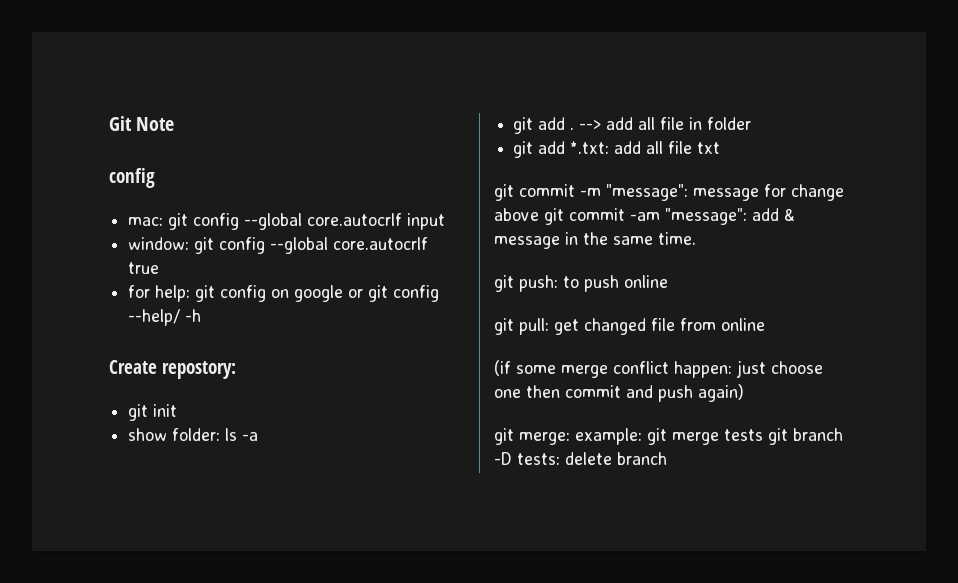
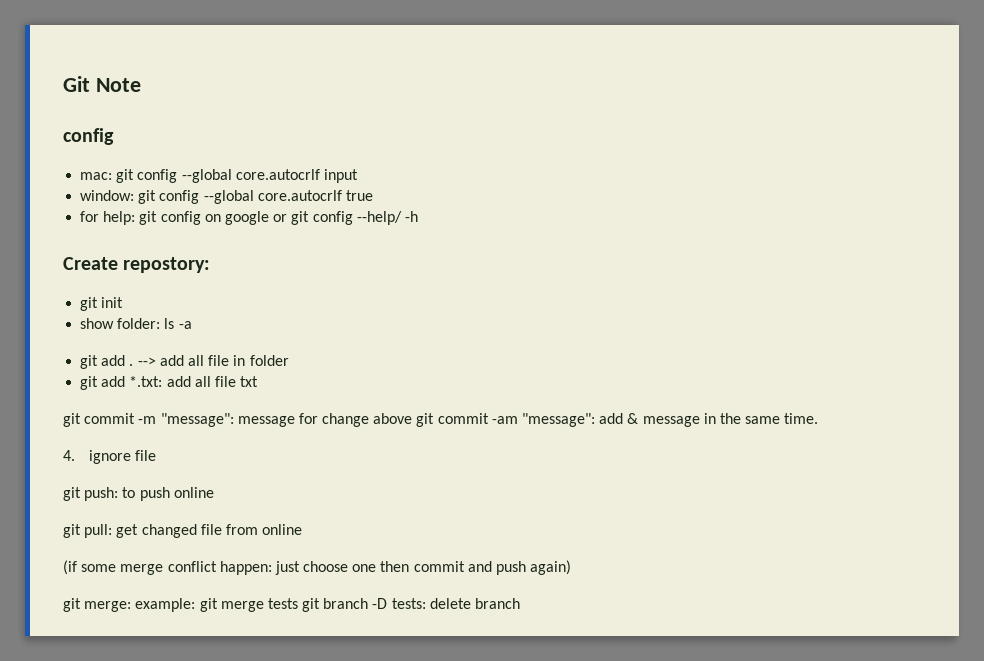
(696, 238) none -> [63,450,157,464] // 4. ignore file

